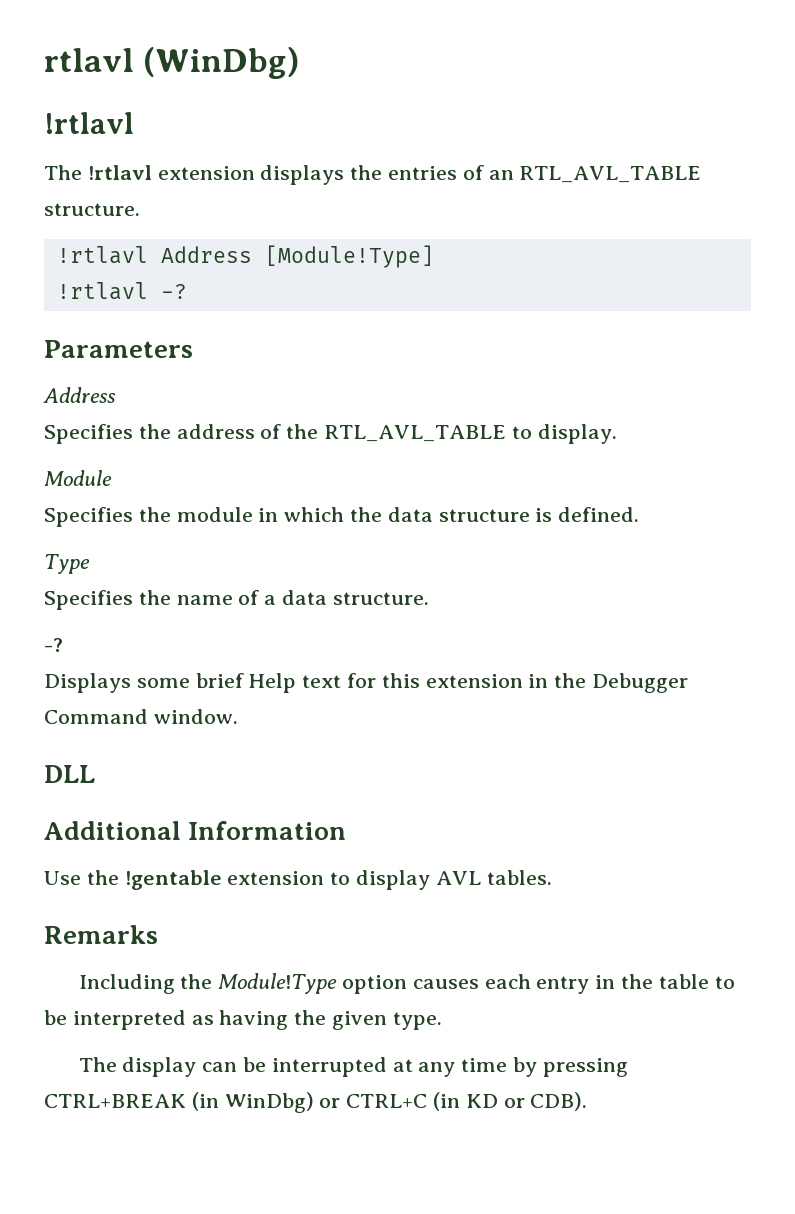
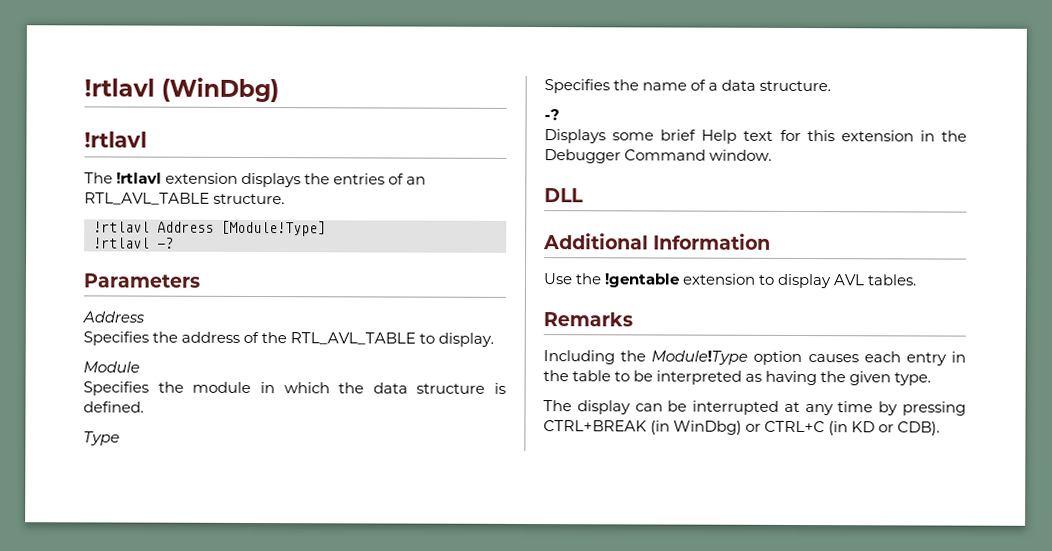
[44,48,134,72] rtlavl -> [84,78,155,97] !rtlavl

